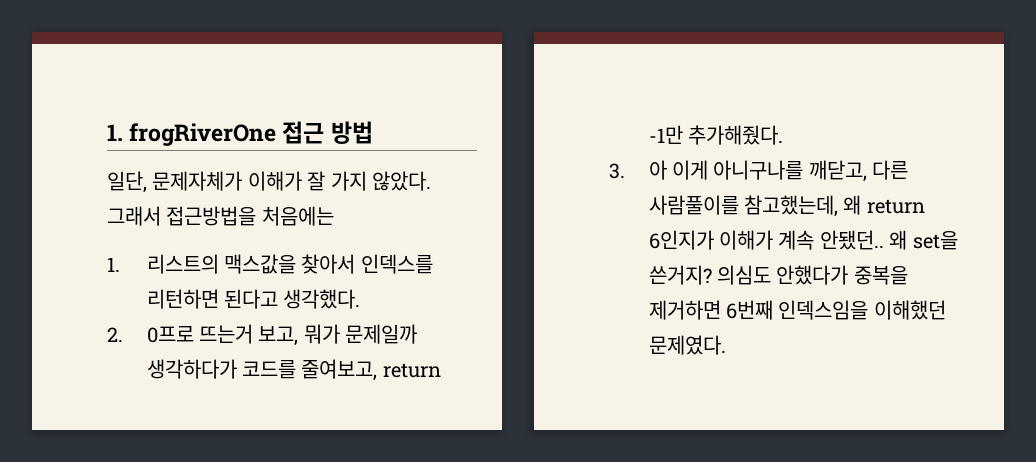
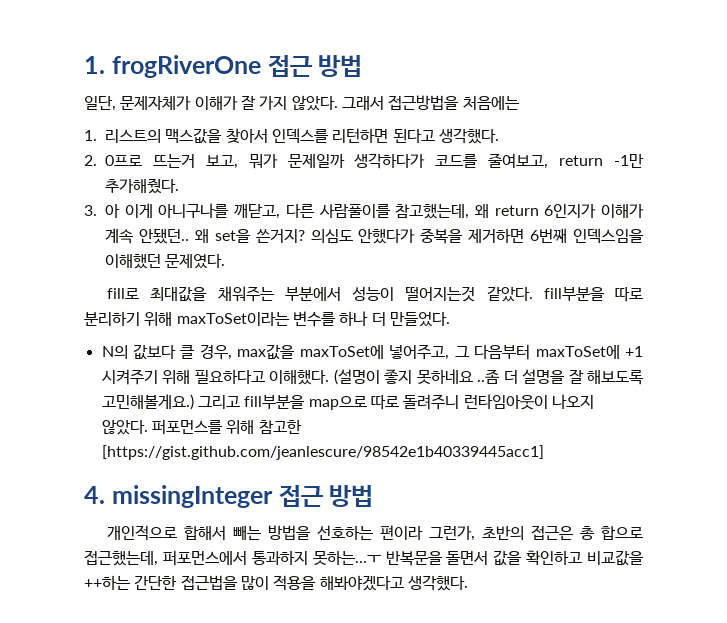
(726, 345) none -> [107,286,643,302] [84,311,450,327] [101,344,643,360] [101,369,644,385] [101,394,594,410] [101,419,302,435] [101,445,544,460] [84,485,374,508] [107,525,644,541] [84,550,644,566] [84,575,468,591] // fill로 최대값을 채워주는 부분에서 성능이 떨어지는것 같았다. fill부분을 따로 분리하기 위해 maxToSet이라는 변수를 하나 더 만들었다. // N의 값보다 클 경우, max값을 maxToSet에 넣어주고, 그 다음부터 maxToSet에 +1 시켜주기 위해 필요하다고 이해했다. (설명이 좋지 못하네요 ..좀 더 설명을 잘 해보도록 고민해볼게요.) 그리고 fill부분을 map으로 따로 돌려주니 런타임아웃이 나오지 않았다. 퍼포먼스를 위해 참고한 [https://gist.github.com/jeanlescure/98542e1b40339445acc1] // 4. missingInteger 접근 방법 // 개인적으로 합해서 빼는 방법을 선호하는 편이라 그런가, 초반의 접근은 총 합으로 접근했는데, 퍼포먼스에서 통과하지 못하는...ㅜ 반복문을 돌면서 값을 확인하고 비교값을 ++하는 간단한 접근법을 많이 적용을 해봐야겠다고 생각했다.

